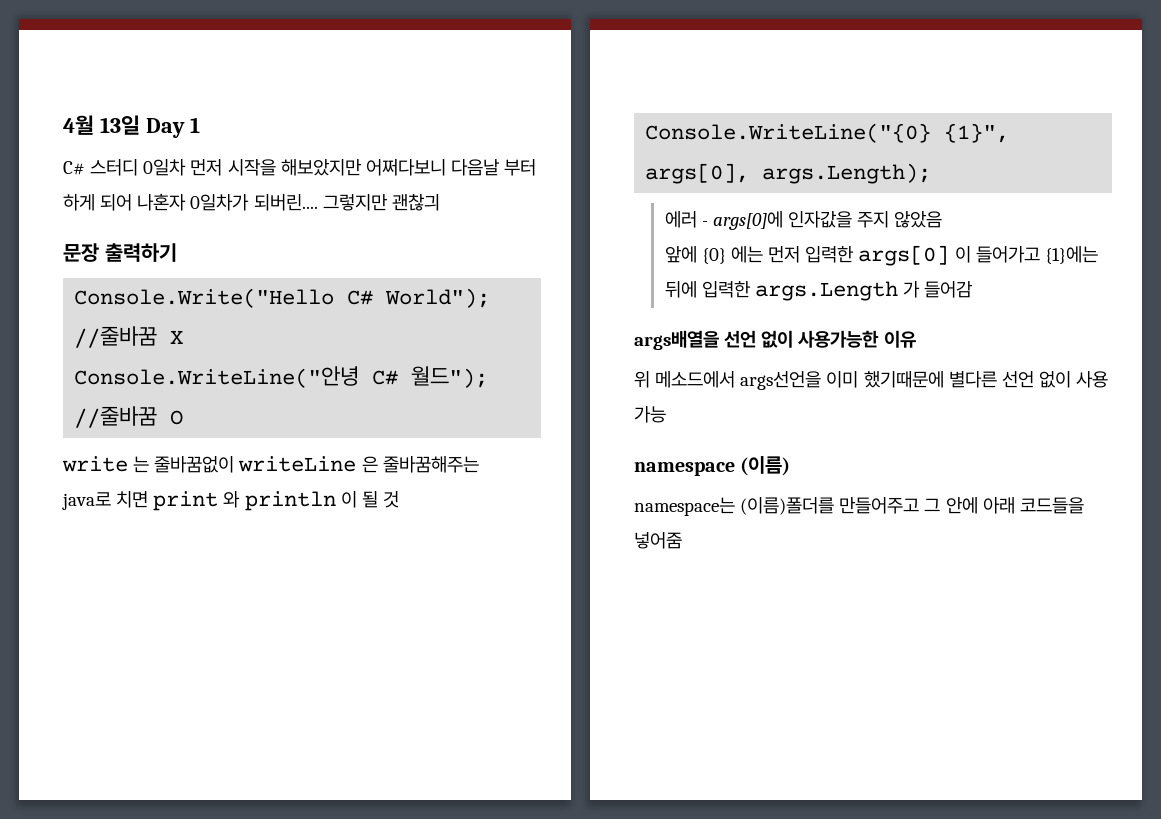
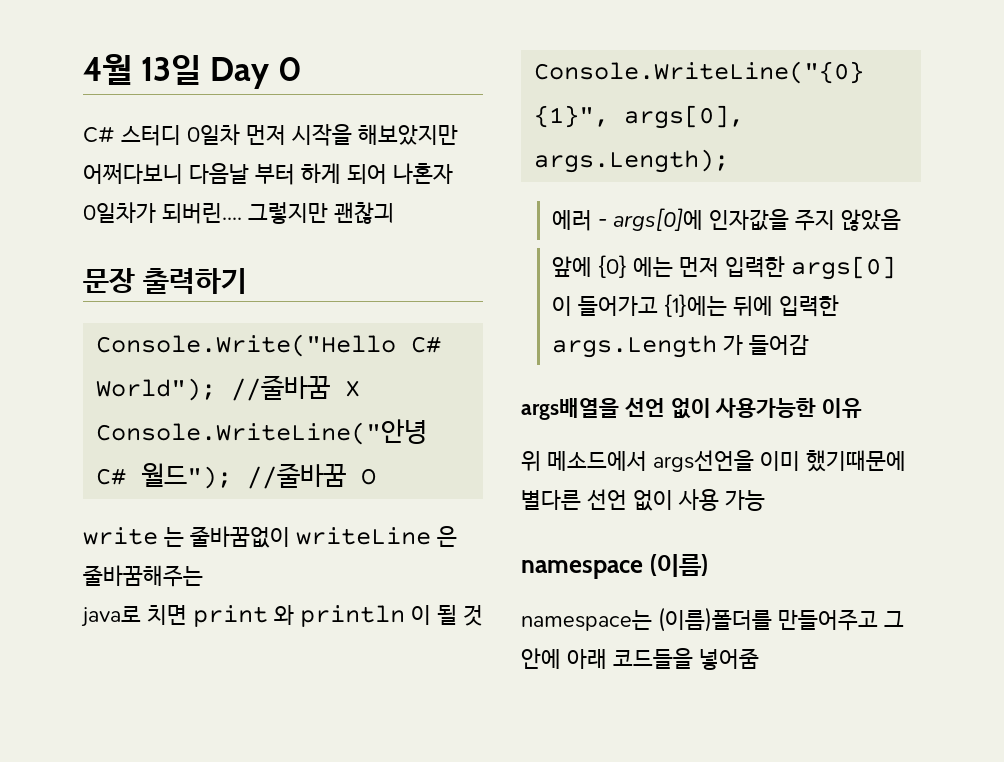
[189,117,200,133] 1 -> [278,57,303,81] 0

